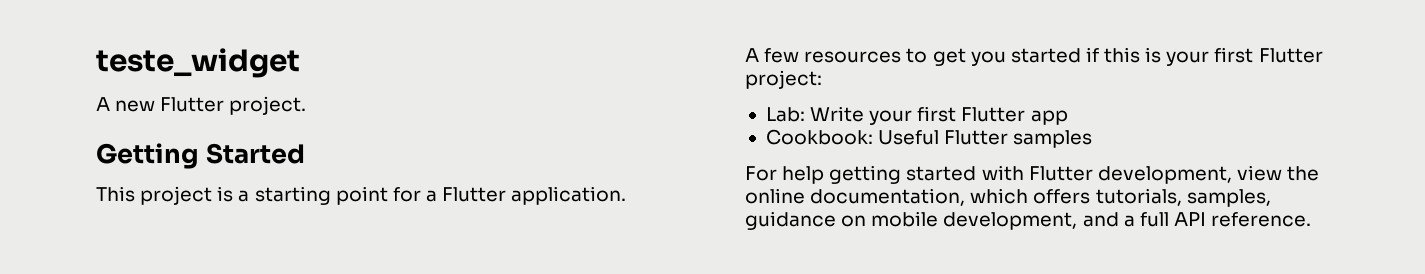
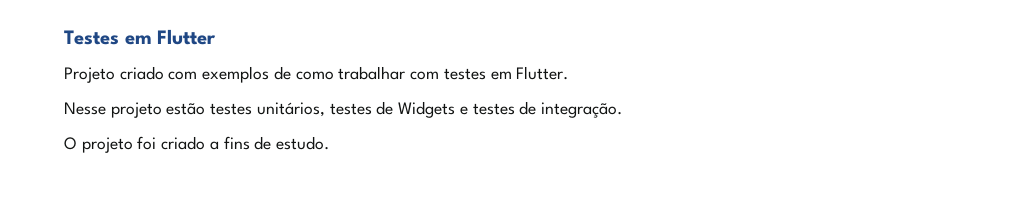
[96,48,300,78] [96,96,307,115] [96,143,305,169] [96,186,627,205] [745,47,1323,66] [745,70,822,89] [765,106,1068,125] [765,129,1093,148] [745,165,1320,184] [745,188,1271,207] [745,211,1312,230] teste_widget // A new Flutter project. // Getting Started // This project is a starting point for a Flutter application. // A few resources to get you started if this is your first Flutter project: // Lab: Write your first Flutter app // Cookbook: Useful Flutter samples // For help getting started with Flutter development, view the online documentation, which offers tutorials, samples, guidance on mobile development, and a full API reference. -> [64,29,217,45] [64,66,569,83] [64,101,622,118] [64,136,330,153] Testes em Flutter // Projeto criado com exemplos de como trabalhar com testes em Flutter. // Nesse projeto estão testes unitários, testes de Widgets e testes de integração. // O projeto foi criado a fins de estudo.

